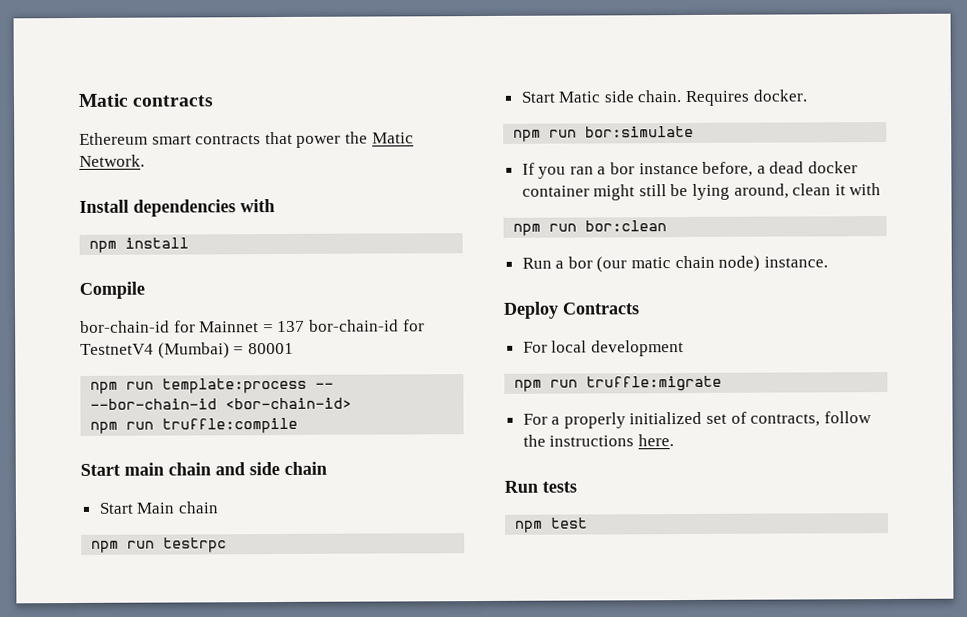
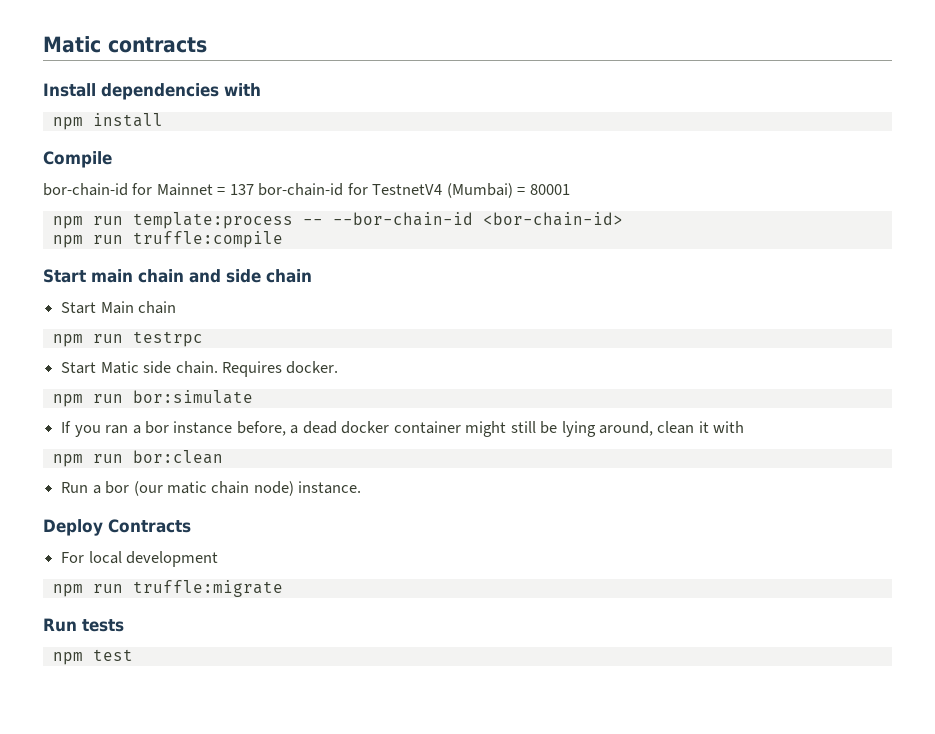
[79,131,414,148] [79,154,145,167] // Ethereum smart contracts that power the Matic Network. -> (207, 45) none
[522,411,872,429] [522,434,674,447] // For a properly initialized set of contracts, follow the instructions here. -> (283, 588) none

